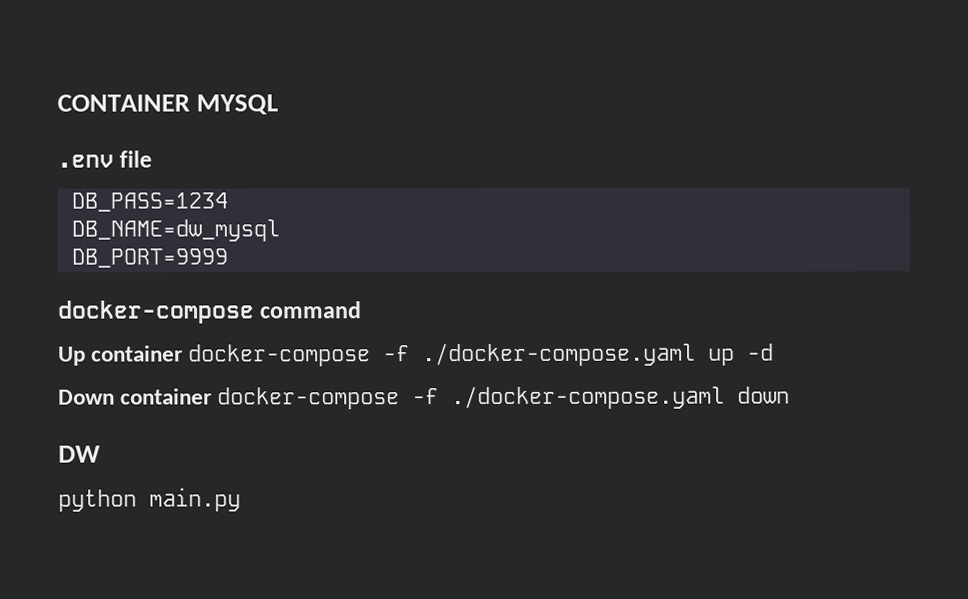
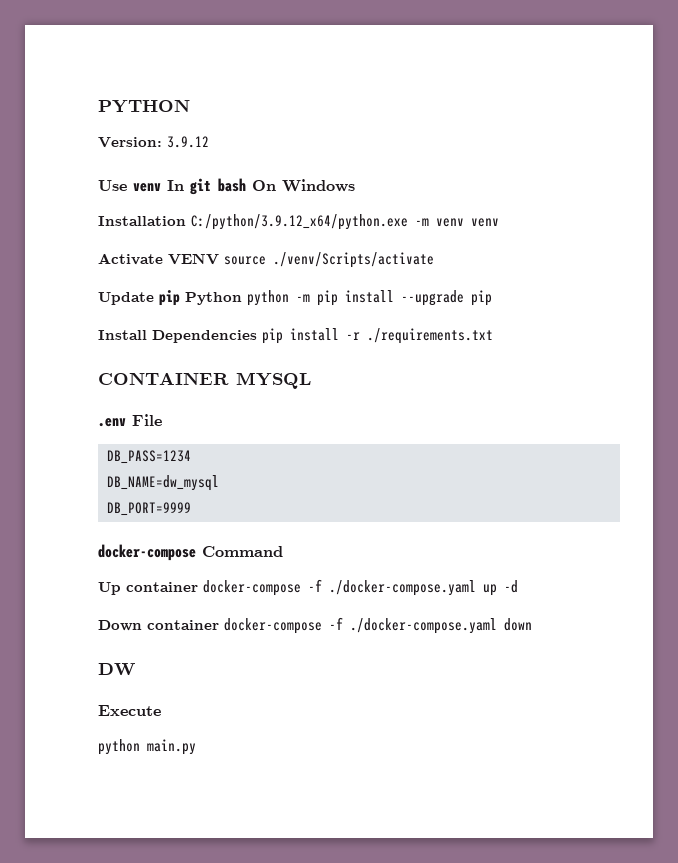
(57, 103) none -> [98,99,190,113] [98,136,209,148] [98,178,355,195] [98,214,499,230] [98,252,434,268] [98,290,492,306] [98,328,493,344] PYTHON // Version: 3.9.12 // Use venv In git bash On Windows // Installation C:/python/3.9.12_x64/python.exe -m venv venv // Activate VENV source ./venv/Scripts/activate // Update pip Python python -m pip install --upgrade pip // Install Dependencies pip install -r ./requirements.txt //
[119,150,153,168] file -> [132,414,162,426] File
[260,301,363,319] command -> [202,546,283,557] Command
(101, 454) none -> [98,705,161,716] // Execute

